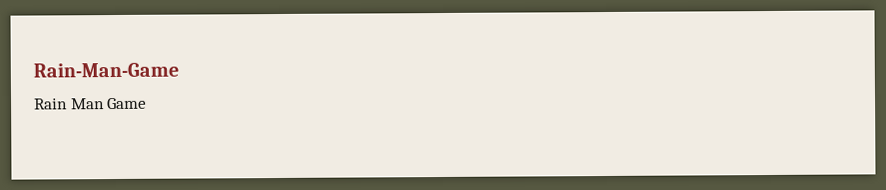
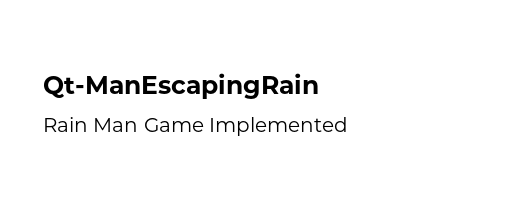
[33,62,179,78] Rain-Man-Game -> [43,73,319,99] Qt-ManEscapingRain
(148, 103) none -> [209,117,349,136] Implemented

